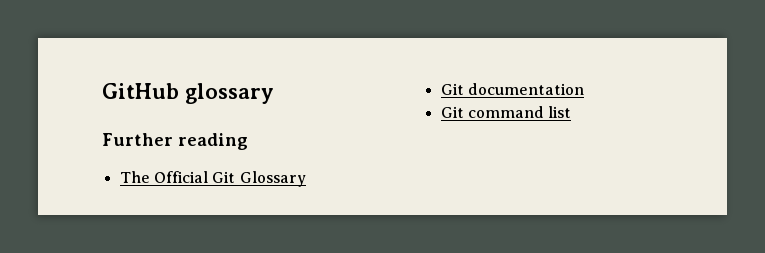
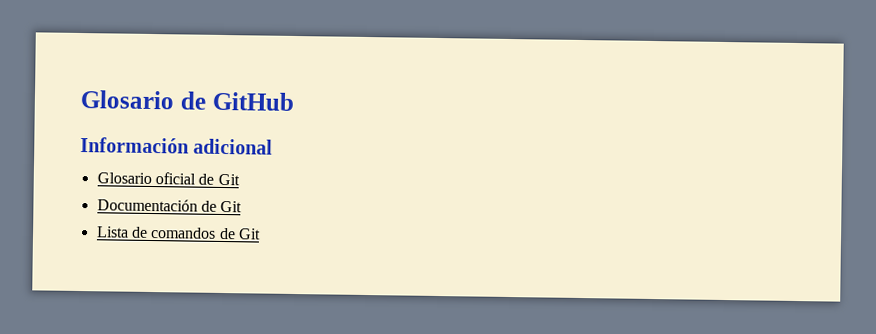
(102, 91) none -> [80,90,207,110] Glosario de
[185,83,274,104] [102,133,248,150] [119,171,306,187] [440,83,584,95] [440,106,572,118] glossary // Further reading // The Official Git Glossary // Git documentation // Git command list -> [80,137,274,155] [96,172,240,186] [96,198,243,213] [95,226,261,240] // Información adicional // Glosario oficial de Git // Documentación de Git // Lista de comandos de Git

